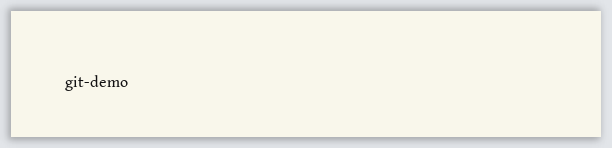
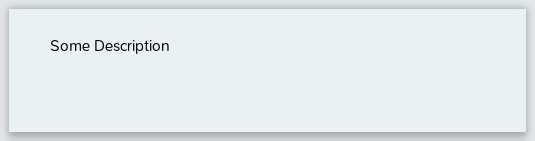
[65,75,128,91] git-demo -> [50,40,171,54] Some Description

